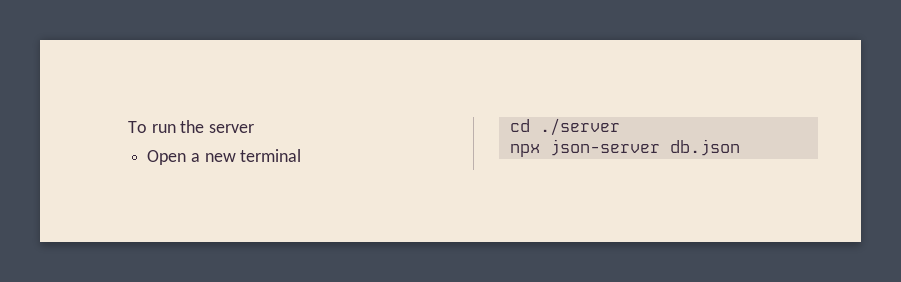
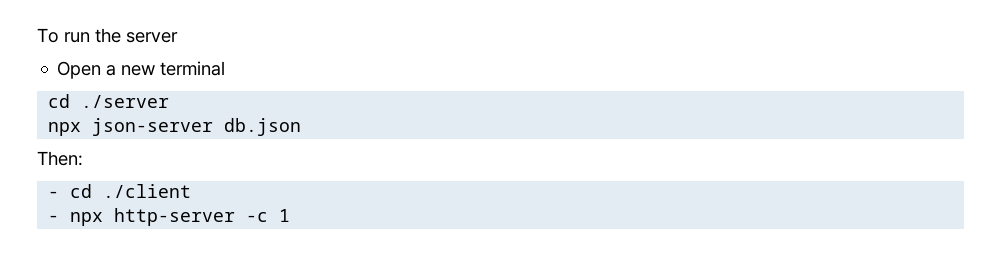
(740, 147) none -> [37,151,83,166] [48,184,192,198] [48,208,291,226] // Then: // - cd ./client // - npx http-server -c 1

